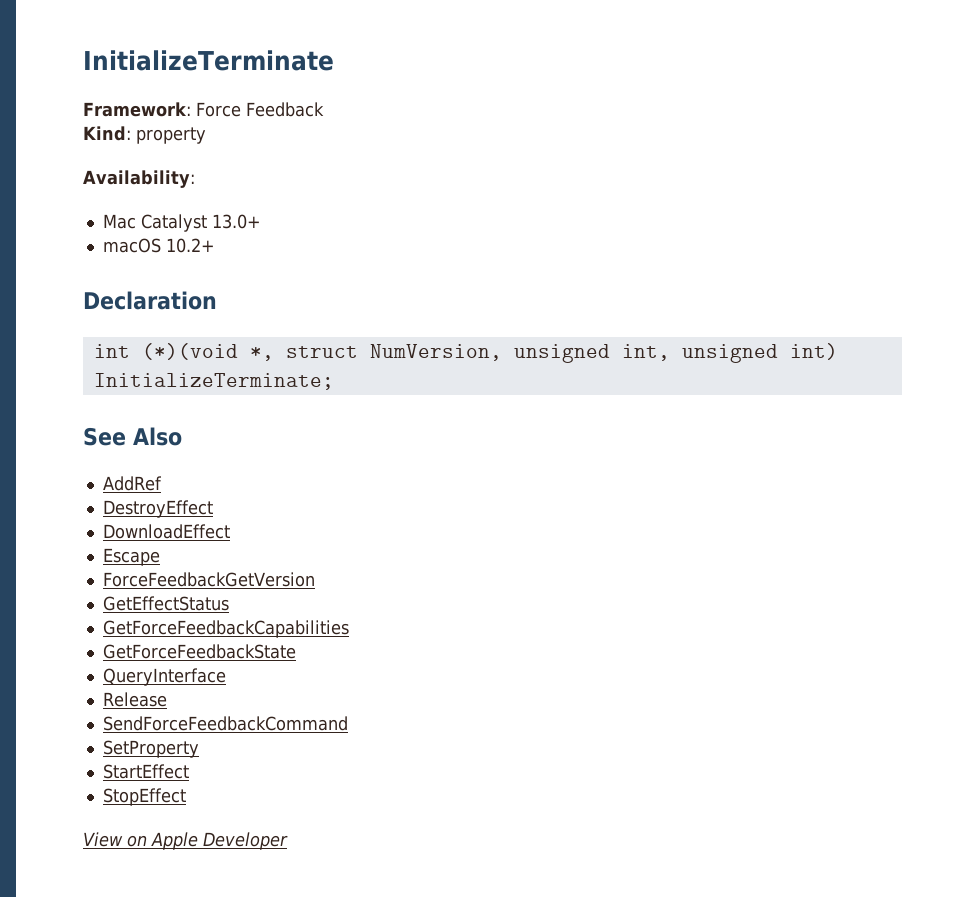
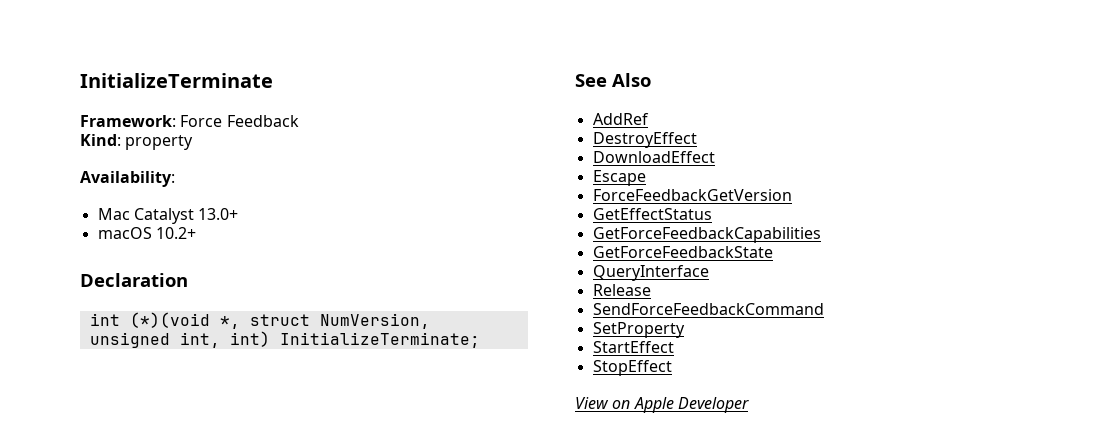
[681,344,778,363] unsigned -> (220, 340) none

